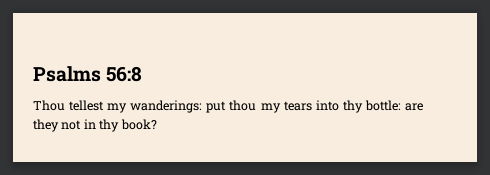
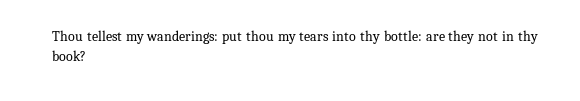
[33,66,143,82] Psalms 56:8 // -> (52, 35) none

